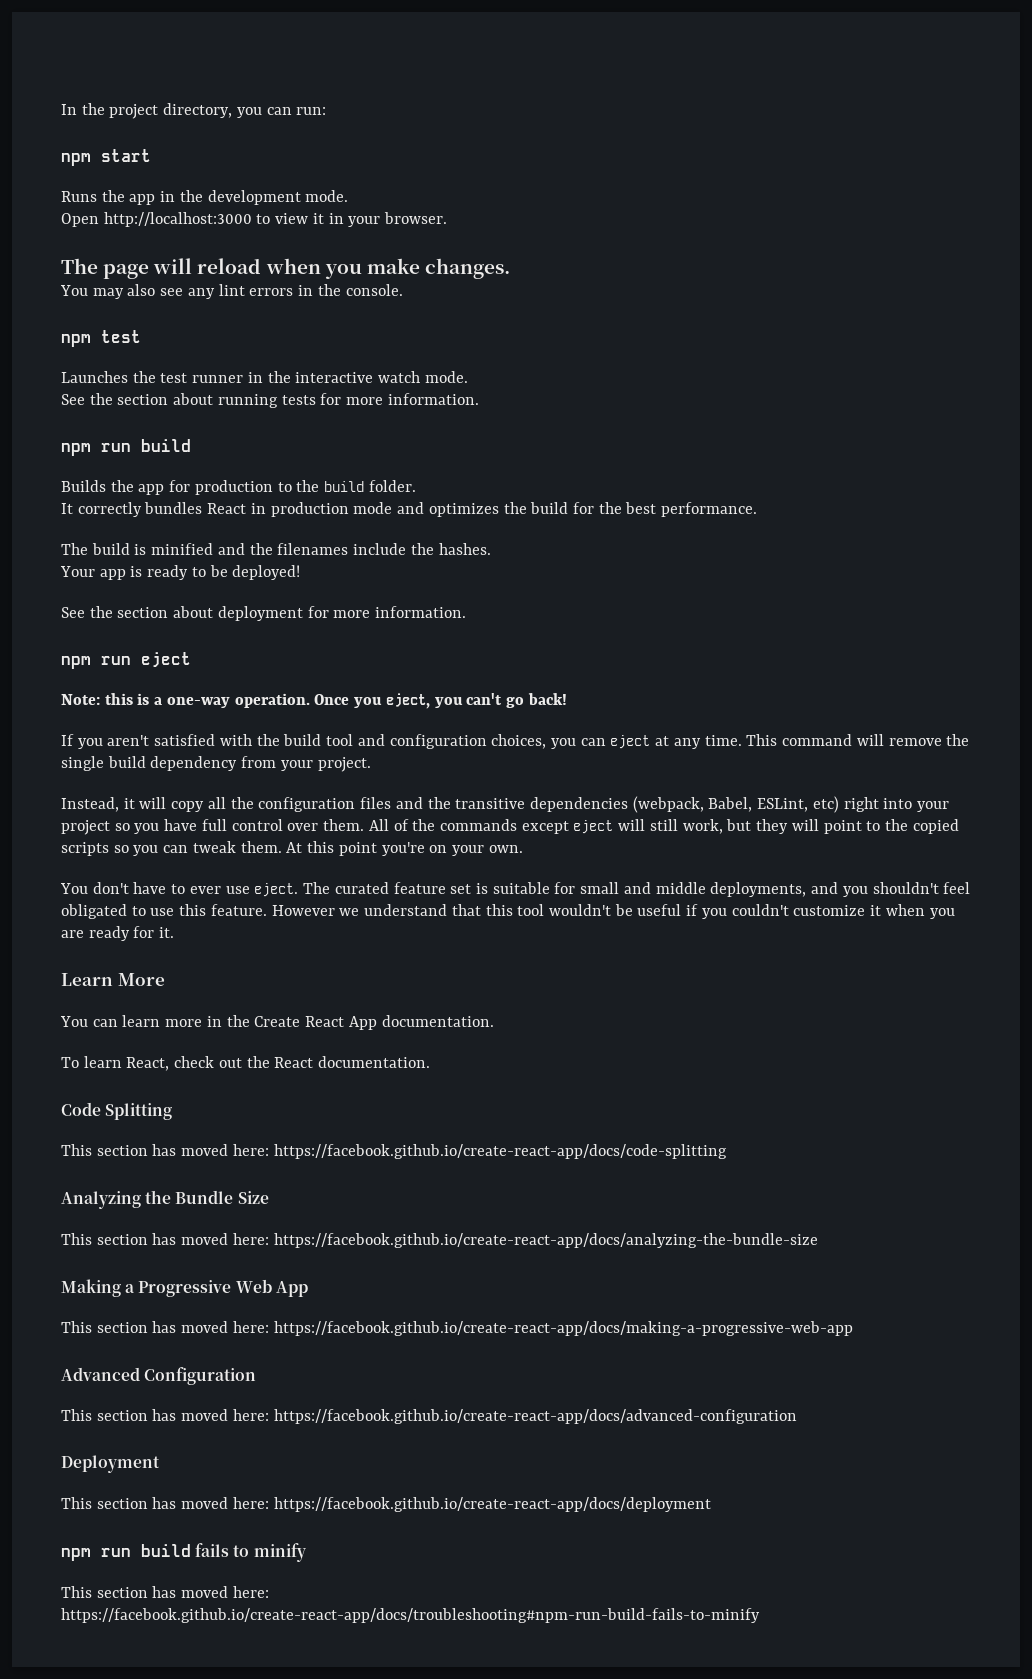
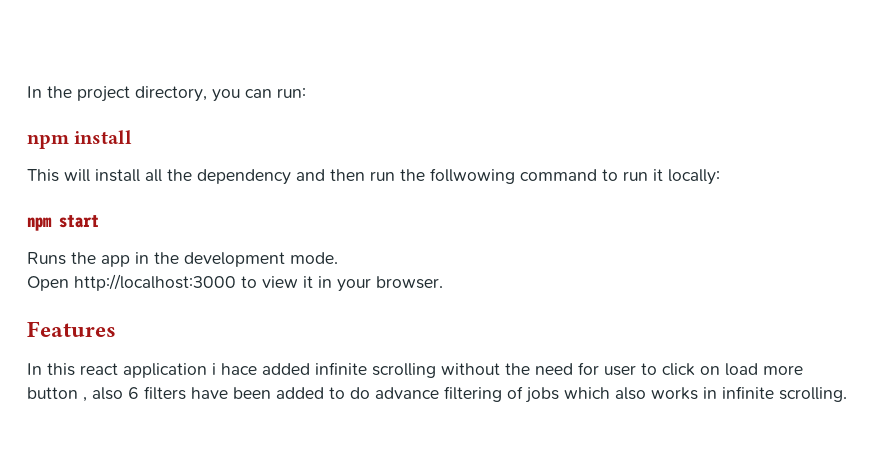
(327, 111) none -> [27,130,133,149] [27,168,720,185] // npm install // This will install all the dependency and then run the follwowing command to run it locally:
[61,258,510,279] [60,284,403,299] [61,330,141,347] [61,371,468,383] [61,393,479,408] [61,439,191,456] [61,480,416,495] [61,502,758,517] [61,543,491,555] [60,565,301,580] [61,606,467,621] [61,652,191,669] [61,693,567,709] [61,734,970,749] [61,756,371,772] [61,796,950,813] [61,819,959,835] [61,841,523,856] [60,882,971,897] [61,904,955,919] [61,926,175,941] [61,973,165,986] [60,1015,494,1030] [61,1056,431,1071] [61,1102,173,1120] [61,1144,727,1159] [61,1190,269,1209] [61,1233,818,1248] [61,1279,308,1297] [61,1321,853,1336] [61,1367,257,1385] [61,1409,797,1424] [61,1455,160,1473] [61,1497,711,1512] [61,1543,306,1562] [61,1586,269,1598] [61,1608,760,1623] The page will reload when you make changes. // You may also see any lint errors in the console. // npm test // Launches the test runner in the interactive watch mode. // See the section about running tests for more information. // npm run build // Builds the app for production to the build folder. // It correctly bundles React in production mode and optimizes the build for the best performance. // The build is minified and the filenames include the hashes. // Your app is ready to be deployed! // See the section about deployment for more information. // npm run eject // Note: this is a one-way operation. Once you eject, you can't go back! // If you aren't satisfied with the build tool and configuration choices, you can eject at any time. This command will remove the single build dependency from your project. // Instead, it will copy all the configuration files and the transitive dependencies (webpack, Babel, ESLint, etc) right into your project so you have full control over them. All of the commands except eject will still work, but they will point to the copied scripts so you can tweak them. At this point you're on your own. // You don't have to ever use eject. The curated feature set is suitable for small and middle deployments, and you shouldn't feel obligated to use this feature. However we understand that this tool wouldn't be useful if you couldn't customize it when you are ready for it. // Learn More // You can learn more in the Create React App documentation. // To learn React, check out the React documentation. // Code Splitting // This section has moved here: https://facebook.github.io/create-react-app/docs/code-splitting // Analyzing the Bundle Size // This section has moved here: https://facebook.github.io/create-react-app/docs/analyzing-the-bundle-size // Making a Progressive Web App // This section has moved here: https://facebook.github.io/create-react-app/docs/making-a-progressive-web-app // Advanced Configuration // This section has moved here: https://facebook.github.io/create-react-app/docs/advanced-configuration // Deployment // This section has moved here: https://facebook.github.io/create-react-app/docs/deployment // npm run build fails to minify // This section has moved here: https://facebook.github.io/create-react-app/docs/troubleshooting#npm-run-build-fails-to-minify -> [27,321,116,337] [27,362,803,378] [27,386,847,403] Features // In this react application i hace added infinite scrolling without the need for user to click on load more button , also 6 filters have been added to do advance filtering of jobs which also works in infinite scrolling.

